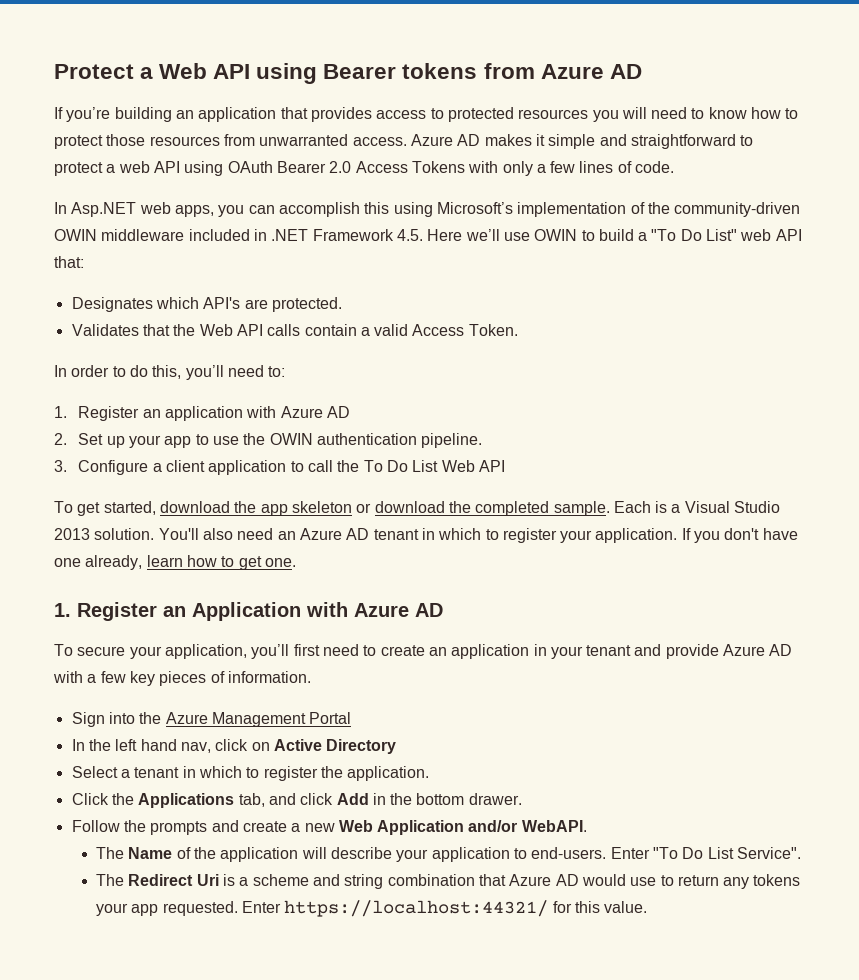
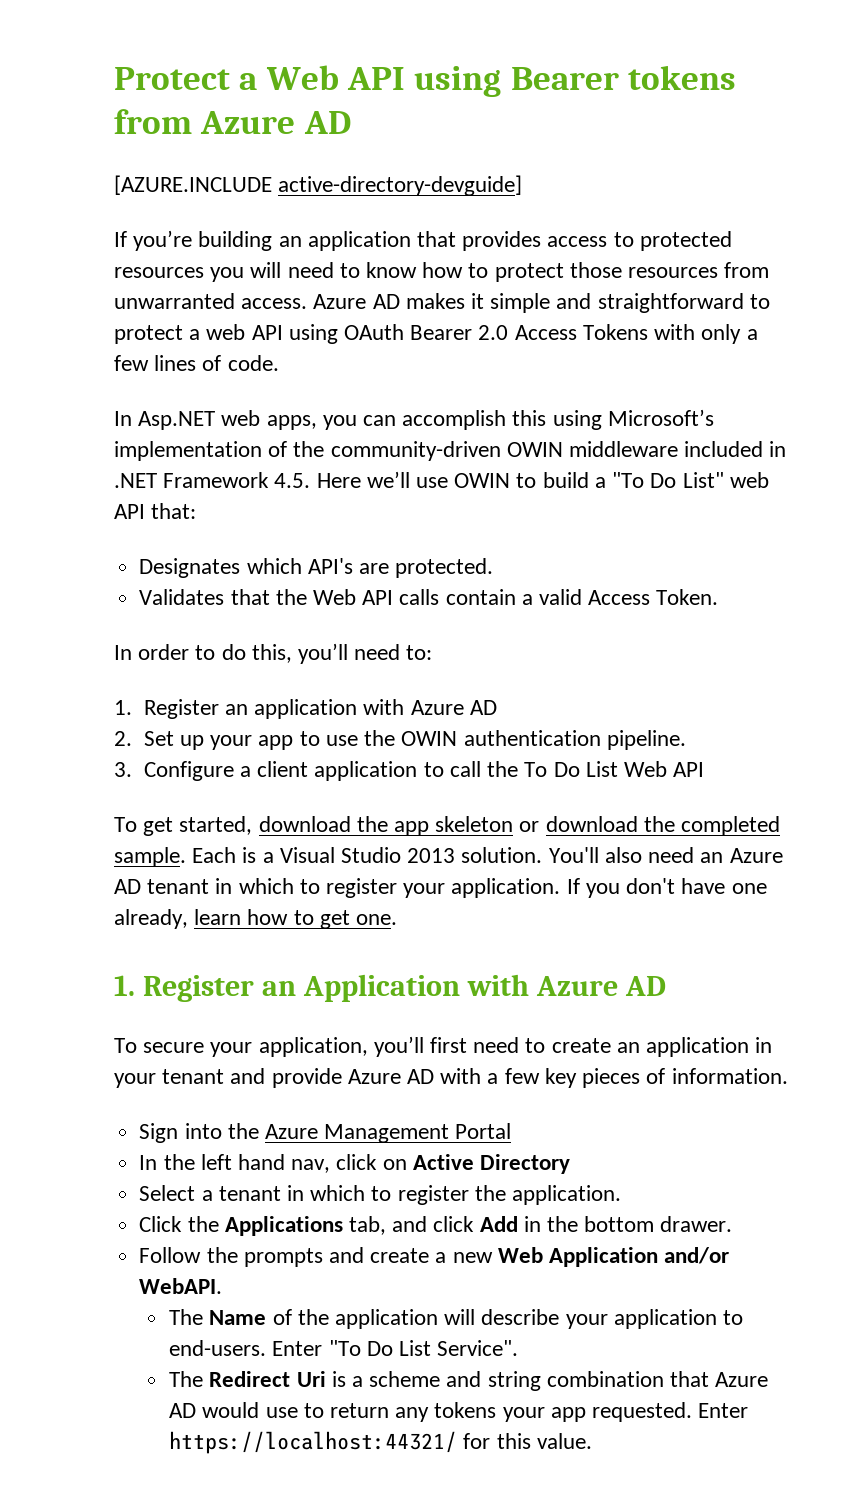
(642, 71) none -> [114,175,523,196] // [AZURE.INCLUDE active-directory-devguide]

